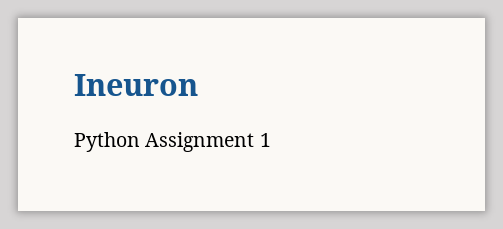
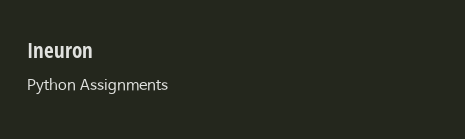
[145,132,271,152] Assignment 1 -> [79,79,168,94] Assignments

